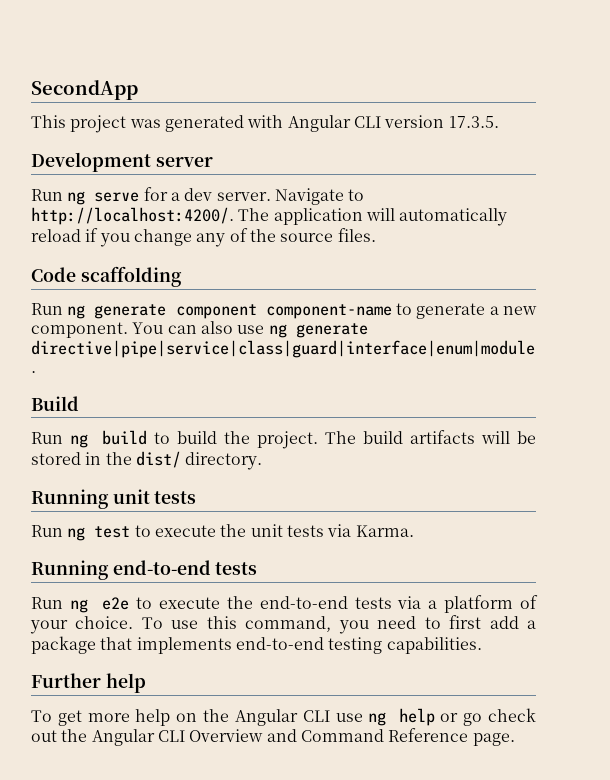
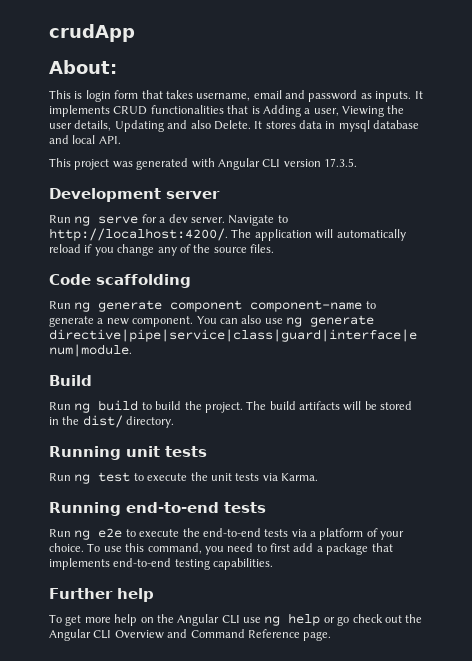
[31,80,138,100] SecondApp -> [49,24,135,42] [49,60,117,74] [49,90,423,102] [49,105,405,117] [49,120,420,132] [49,135,121,144] crudApp // About: // This is login form that takes username, email and password as inputs. It implements CRUD functionalities that is Adding a user, Viewing the user details, Updating and also Delete. It stores data in mysql database and local API.

